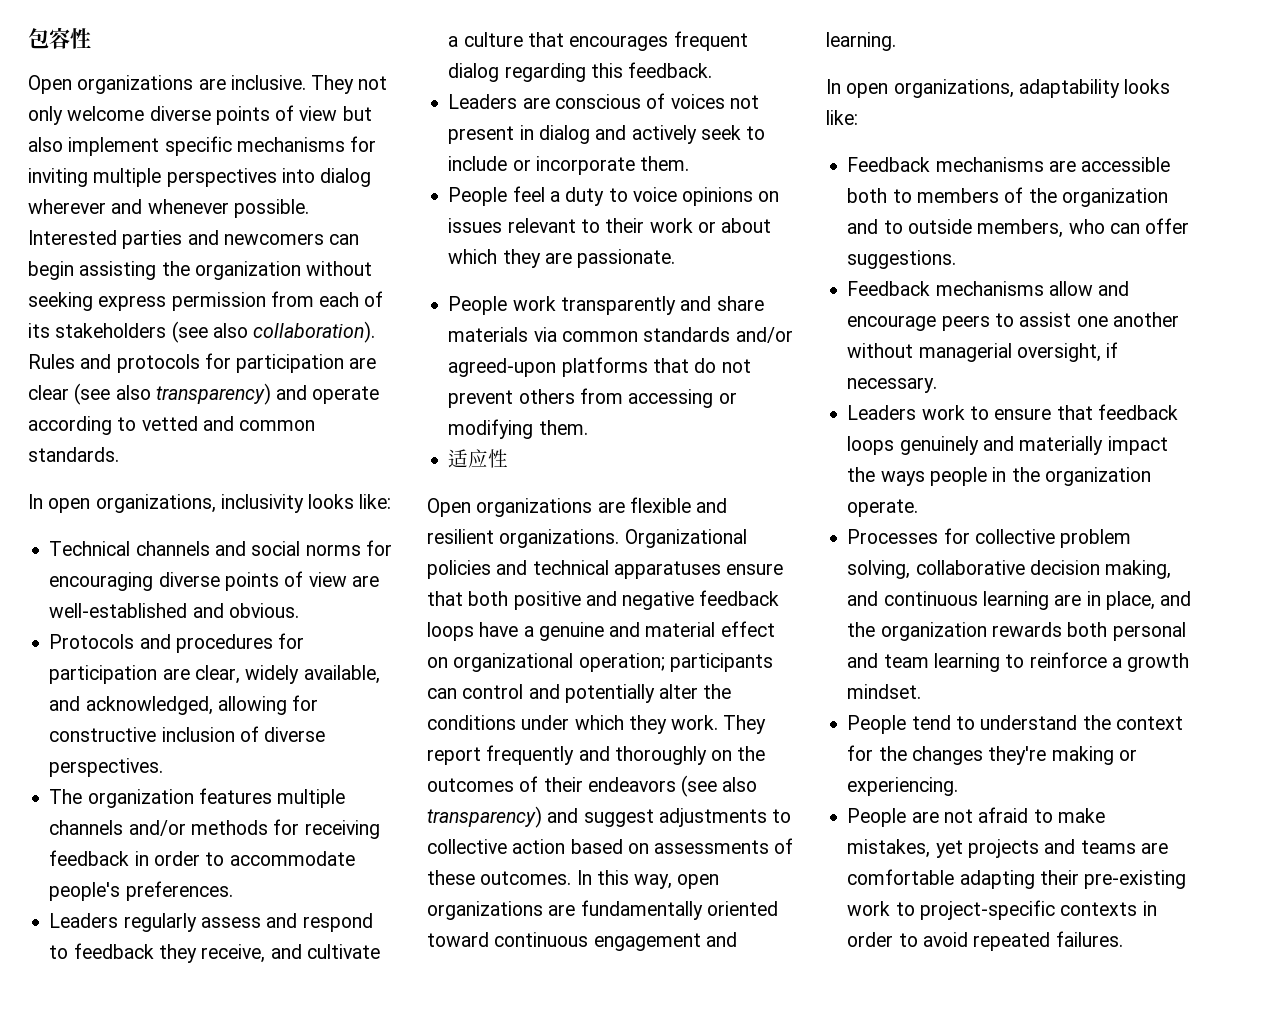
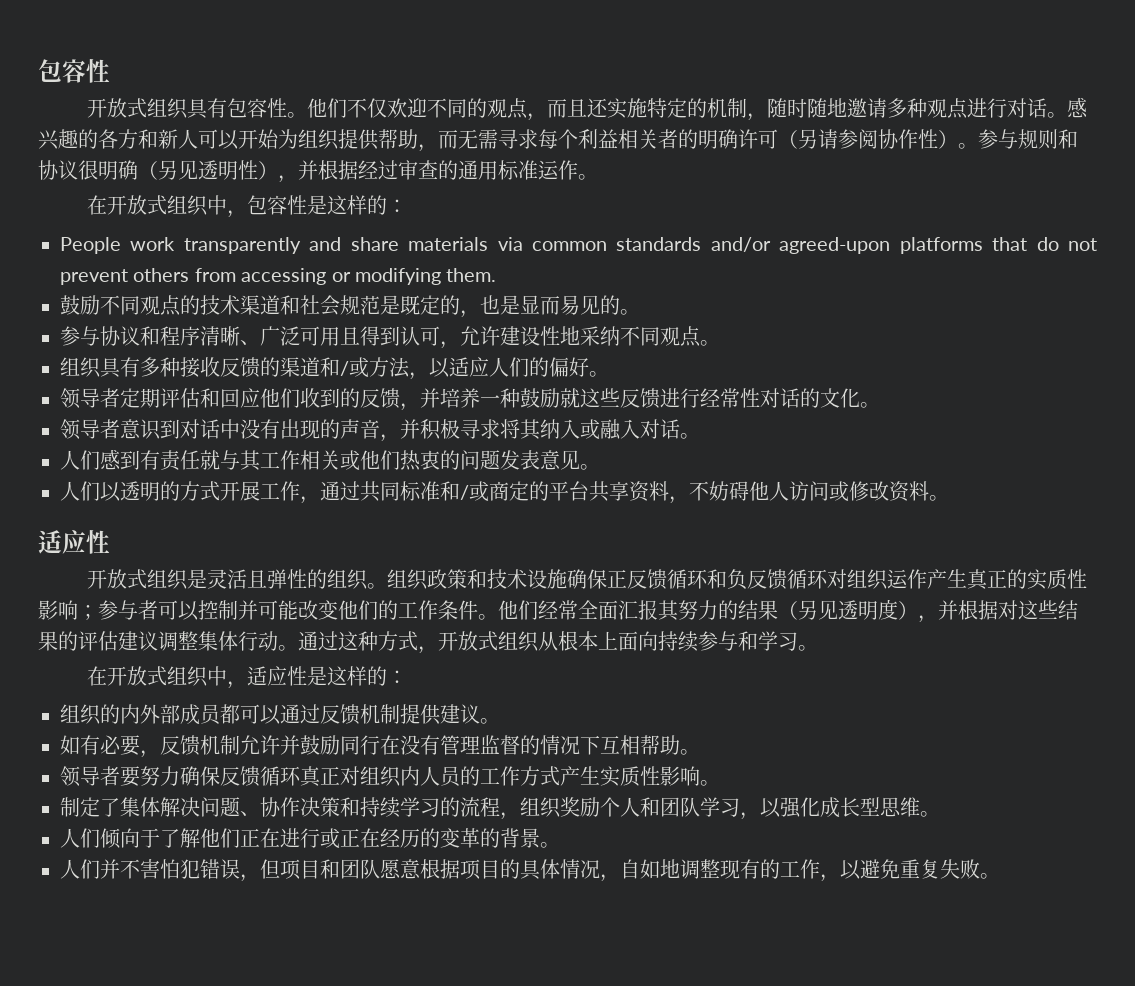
[28,75,388,94] [28,105,372,125] [28,136,377,156] [28,168,372,187] [28,199,309,218] [28,230,360,249] [28,261,373,280] [28,291,384,311] [28,321,376,343] [28,353,377,373] [28,383,380,405] [28,416,316,435] [28,447,119,462] [28,494,392,513] [49,540,392,556] [49,571,379,591] [49,603,299,618] [49,633,305,653] [49,665,380,684] [49,695,319,715] [49,726,326,742] [49,758,164,777] [49,788,346,808] [49,819,380,839] [49,850,355,866] [49,881,233,901] [49,913,373,932] [49,943,380,963] [448,31,748,51] [448,62,713,82] [448,93,759,109] [448,125,766,144] [448,156,690,175] [448,186,780,206] [448,218,772,233] [448,249,676,268] Open organizations are inclusive. They not only welcome diverse points of view but also implement specific mechanisms for inviting multiple perspectives into dialog wherever and whenever possible. Interested parties and newcomers can begin assisting the organization without seeking express permission from each of its stakeholders (see also collaboration). Rules and protocols for participation are clear (see also transparency) and operate according to vetted and common standards. // In open organizations, inclusivity looks like: // Technical channels and social norms for encouraging diverse points of view are well-established and obvious. // Protocols and procedures for participation are clear, widely available, and acknowledged, allowing for constructive inclusion of diverse perspectives. // The organization features multiple channels and/or methods for receiving feedback in order to accommodate people's preferences. // Leaders regularly assess and respond to feedback they receive, and cultivate a culture that encourages frequent dialog regarding this feedback. // Leaders are conscious of voices not present in dialog and actively seek to include or incorporate them. // People feel a duty to voice opinions on issues relevant to their work or about which they are passionate. -> [87,97,1089,121] [38,129,1078,152] [38,160,598,183] [87,195,408,218] 开放式组织具有包容性。他们不仅欢迎不同的观点，而且还实施特定的机制，随时随地邀请多种观点进行对话。感兴趣的各方和新人可以开始为组织提供帮助，而无需寻求每个利益相关者的明确许可（另请参阅协作性）。参与规则和协议很明确（另见透明性），并根据经过审查的通用标准运作。 // 在开放式组织中，包容性是这样的：
[448,449,509,468] [427,497,728,517] [427,529,747,548] [427,560,784,579] [427,590,780,610] [427,621,775,641] [427,653,773,672] [427,684,732,703] [427,715,767,734] [427,745,766,765] [427,775,758,797] [427,806,792,828] [427,838,794,854] [427,870,720,889] [427,900,778,920] [427,932,737,951] [826,32,896,51] [826,79,1171,98] [826,110,858,125] [847,157,1171,172] [847,187,1168,207] [847,218,1190,238] [847,250,957,269] [847,281,1130,296] [847,312,1179,331] [847,342,1119,362] [847,377,938,393] [847,404,1178,420] [847,436,1168,455] [847,467,1151,486] [847,499,919,517] [847,528,1132,548] [847,560,1172,579] [847,591,1192,610] [847,622,1186,641] [847,652,1190,672] [847,684,922,699] [847,715,1183,734] [847,745,1137,765] [847,777,959,796] [847,807,1105,827] [847,839,1168,858] [847,869,1187,889] [847,900,1157,920] [847,931,1123,951] 适应性 // Open organizations are flexible and resilient organizations. Organizational policies and technical apparatuses ensure that both positive and negative feedback loops have a genuine and material effect on organizational operation; participants can control and potentially alter the conditions under which they work. They report frequently and thoroughly on the outcomes of their endeavors (see also transparency) and suggest adjustments to collective action based on assessments of these outcomes. In this way, open organizations are fundamentally oriented toward continuous engagement and learning. // In open organizations, adaptability looks like: // Feedback mechanisms are accessible both to members of the organization and to outside members, who can offer suggestions. // Feedback mechanisms allow and encourage peers to assist one another without managerial oversight, if necessary. // Leaders work to ensure that feedback loops genuinely and materially impact the ways people in the organization operate. // Processes for collective problem solving, collaborative decision making, and continuous learning are in place, and the organization rewards both personal and team learning to reinforce a growth mindset. // People tend to understand the context for the changes they're making or experiencing. // People are not afraid to make mistakes, yet projects and teams are comfortable adapting their pre-existing work to project-specific contexts in order to avoid repeated failures. -> [60,295,640,318] [60,326,720,349] [60,357,609,380] [60,388,880,411] [60,419,700,442] [60,449,600,471] [60,481,949,504] [38,530,110,554] [87,569,1088,590] [38,599,1078,623] [38,631,818,654] [87,666,408,689] [60,704,500,725] [60,735,700,758] [60,766,720,787] [60,797,940,820] [60,828,560,849] [60,859,1000,882] 鼓励不同观点的技术渠道和社会规范是既定的，也是显而易见的。 // 参与协议和程序清晰、广泛可用且得到认可，允许建设性地采纳不同观点。 // 组织具有多种接收反馈的渠道和/或方法，以适应人们的偏好。 // 领导者定期评估和回应他们收到的反馈，并培养一种鼓励就这些反馈进行经常性对话的文化。 // 领导者意识到对话中没有出现的声音，并积极寻求将其纳入或融入对话。 // 人们感到有责任就与其工作相关或他们热衷的问题发表意见。 // 人们以透明的方式开展工作，通过共同标准和/或商定的平台共享资料，不妨碍他人访问或修改资料。 // 适应性 // 开放式组织是灵活且弹性的组织。组织政策和技术设施确保正反馈循环和负反馈循环对组织运作产生真正的实质性影响；参与者可以控制并可能改变他们的工作条件。他们经常全面汇报其努力的结果（另见透明度），并根据对这些结果的评估建议调整集体行动。通过这种方式，开放式组织从根本上面向持续参与和学习。 // 在开放式组织中，适应性是这样的： // 组织的内外部成员都可以通过反馈机制提供建议。 // 如有必要，反馈机制允许并鼓励同行在没有管理监督的情况下互相帮助。 // 领导者要努力确保反馈循环真正对组织内人员的工作方式产生实质性影响。 // 制定了集体解决问题、协作决策和持续学习的流程，组织奖励个人和团队学习，以强化成长型思维。 // 人们倾向于了解他们正在进行或正在经历的变革的背景。 // 人们并不害怕犯错误，但项目和团队愿意根据项目的具体情况，自如地调整现有的工作，以避免重复失败。

